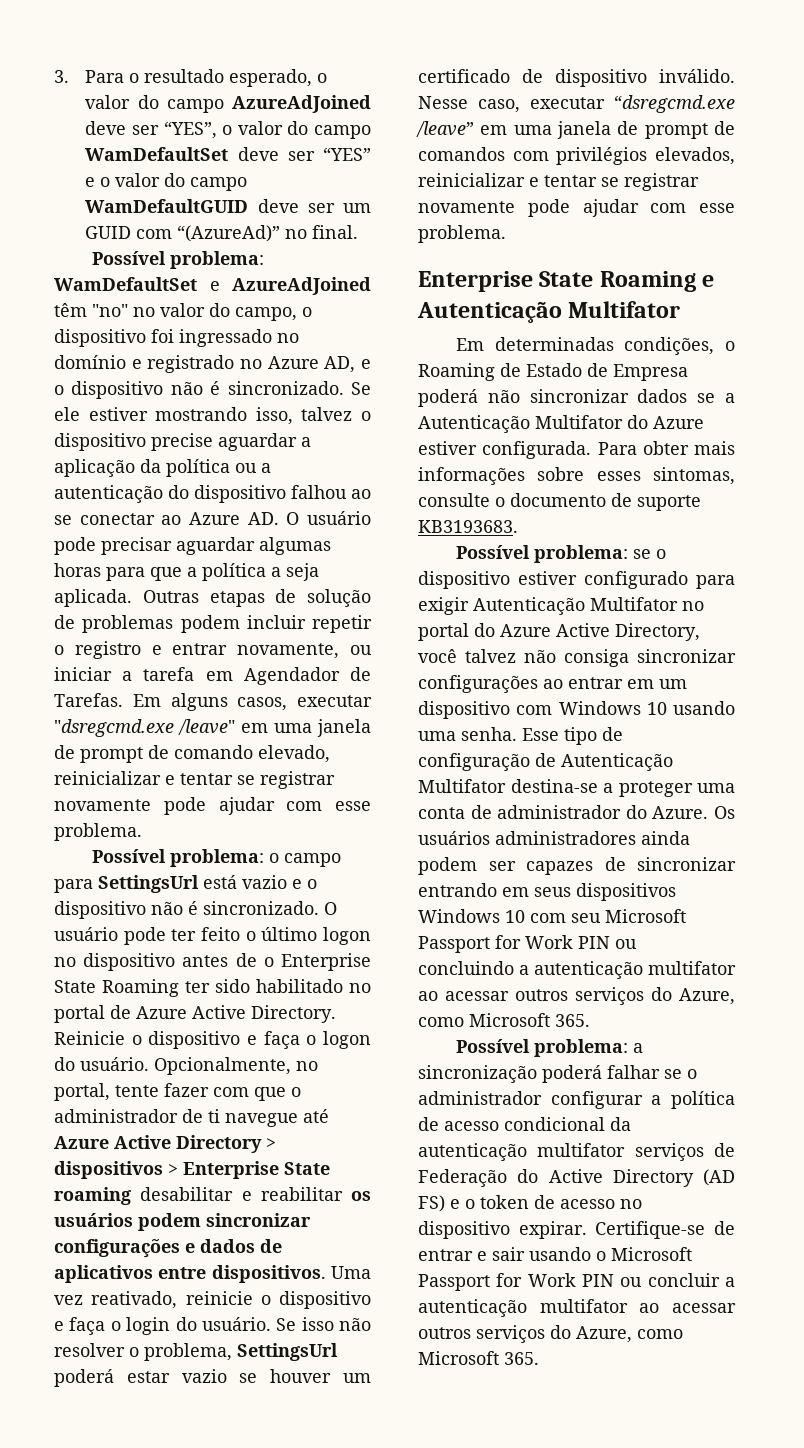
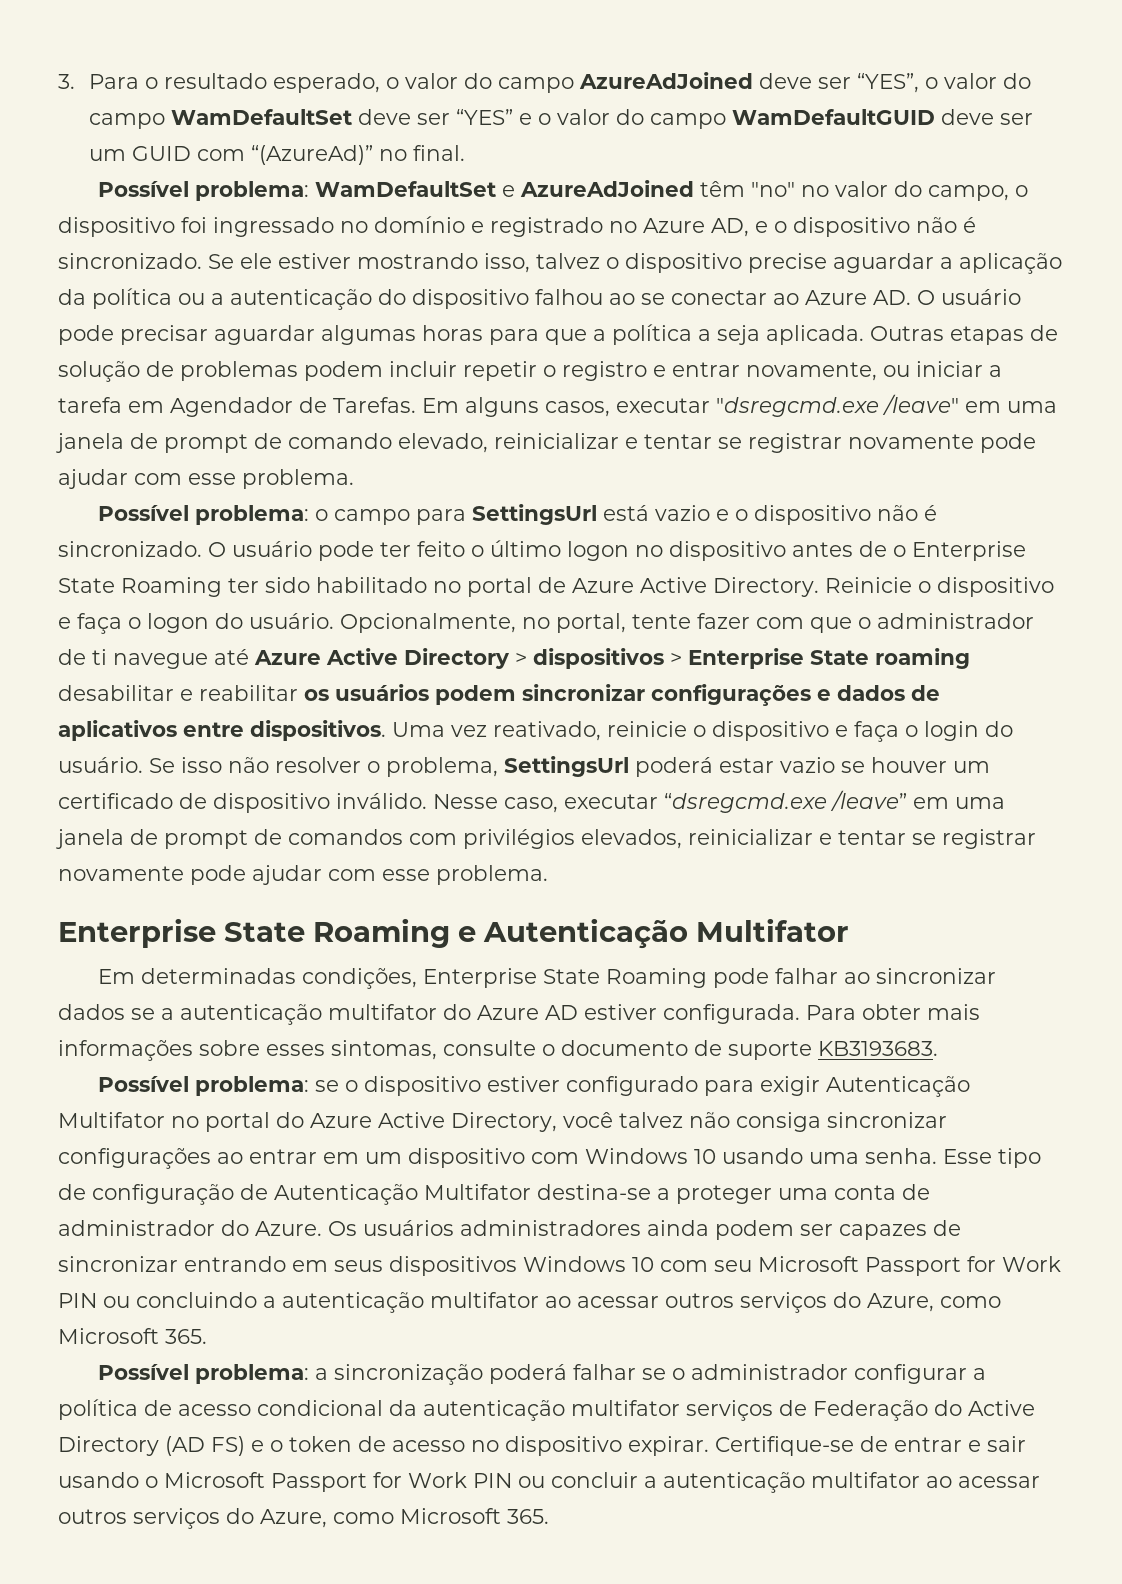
[725,341,735,351] [418,363,688,381] [418,389,520,407] o Roaming de Estado de Empresa poderá não -> [423,968,871,988] Enterprise State Roaming pode falhar ao
[418,415,704,433] Autenticação Multifator do Azure -> [180,1004,578,1025] autenticação multifator do Azure AD

